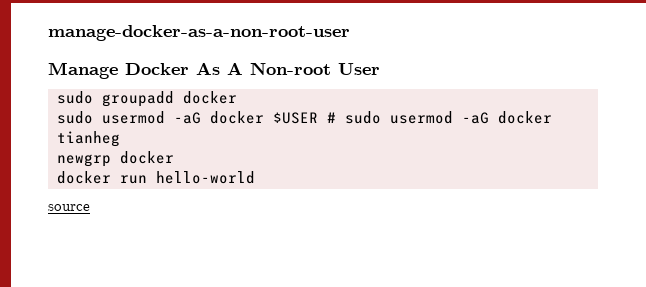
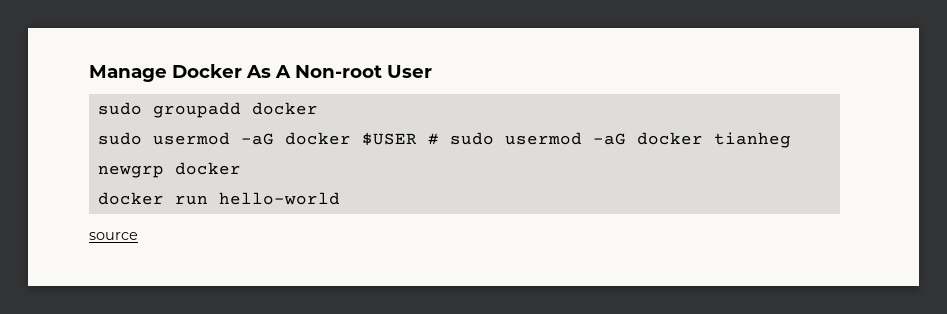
[48,25,350,41] manage-docker-as-a-non-root-user // -> (89, 73) none

